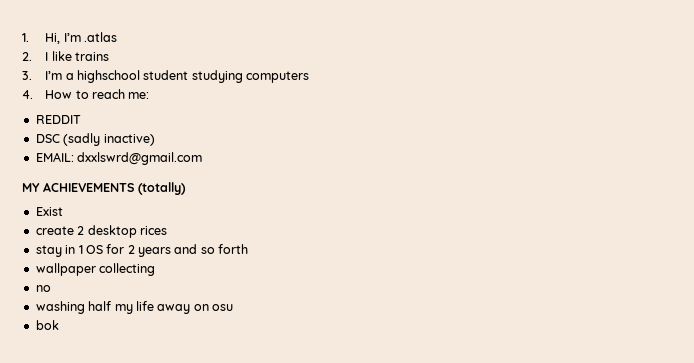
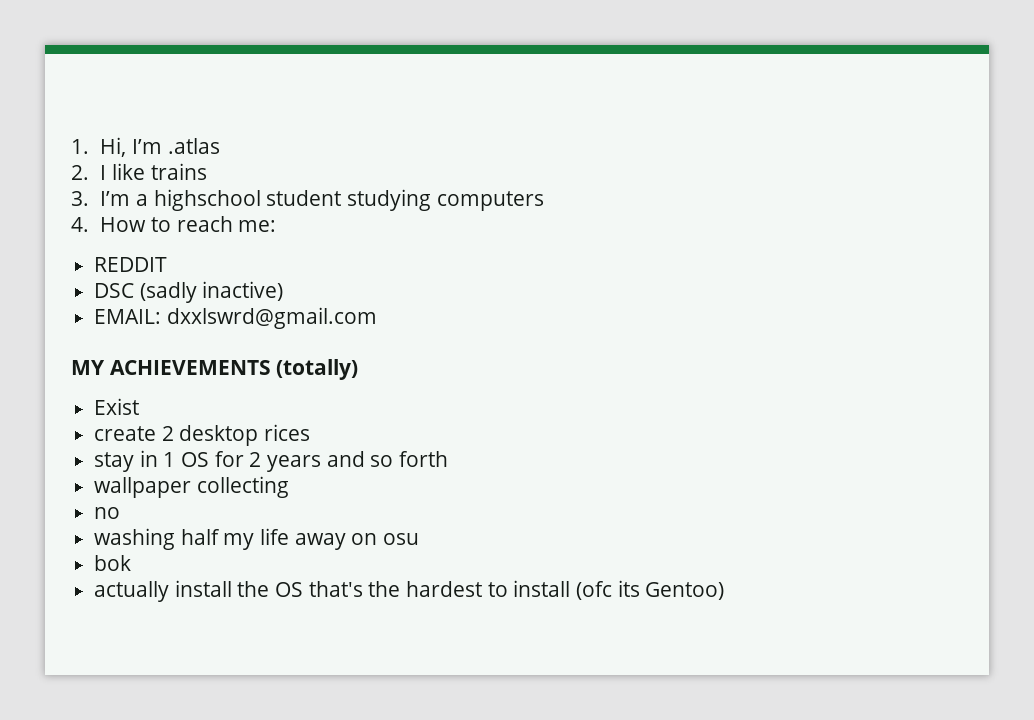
(59, 325) none -> [94,580,725,602] // actually install the OS that's the hardest to install (ofc its Gentoo)

